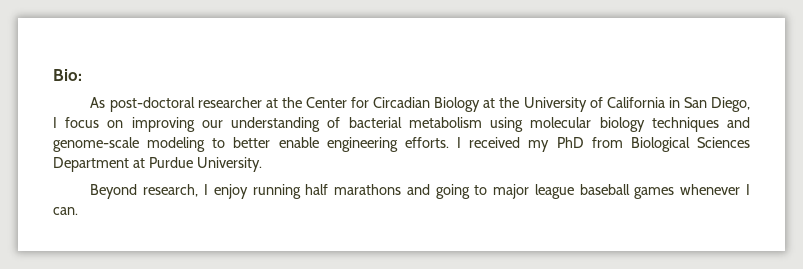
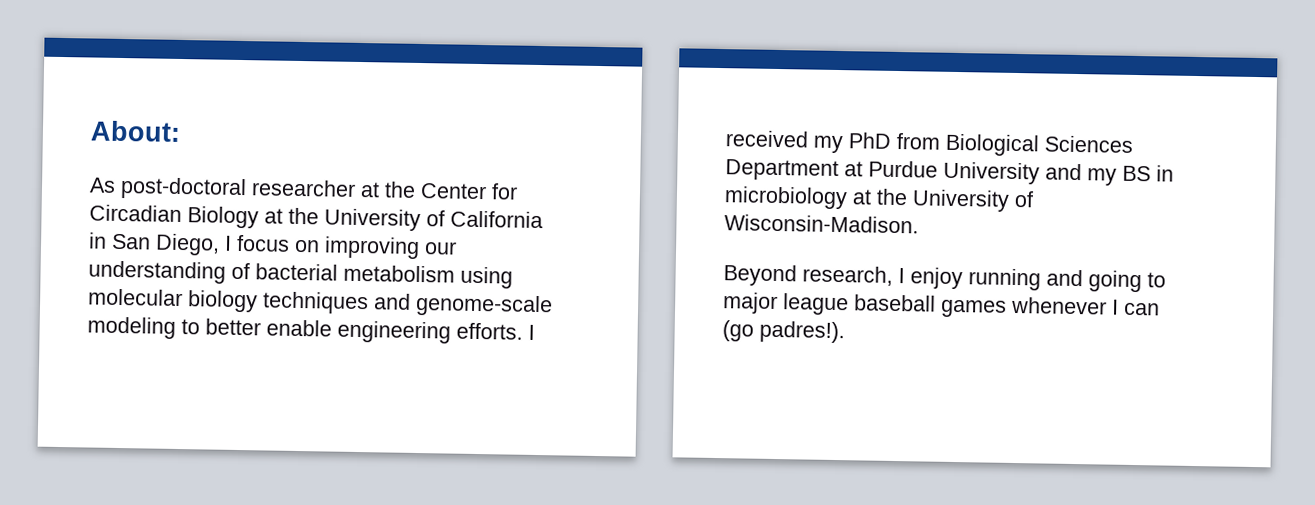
[53,69,82,81] Bio: -> [90,120,181,142] About:
[196,157,262,172] University. -> [943,161,1174,186] [724,186,1034,212] [724,214,919,234] University and my BS in microbiology at the University of Wisconsin-Madison.
[305,184,402,195] half marathons -> (1041, 279) none
[53,207,78,215] can. -> [1124,302,1160,316] [722,320,845,344] can (go padres!).

